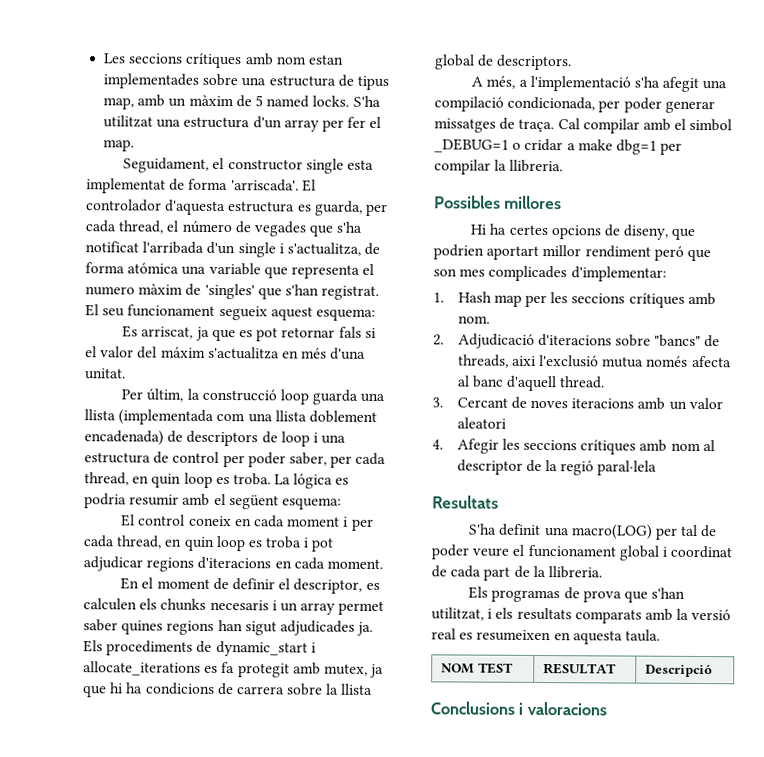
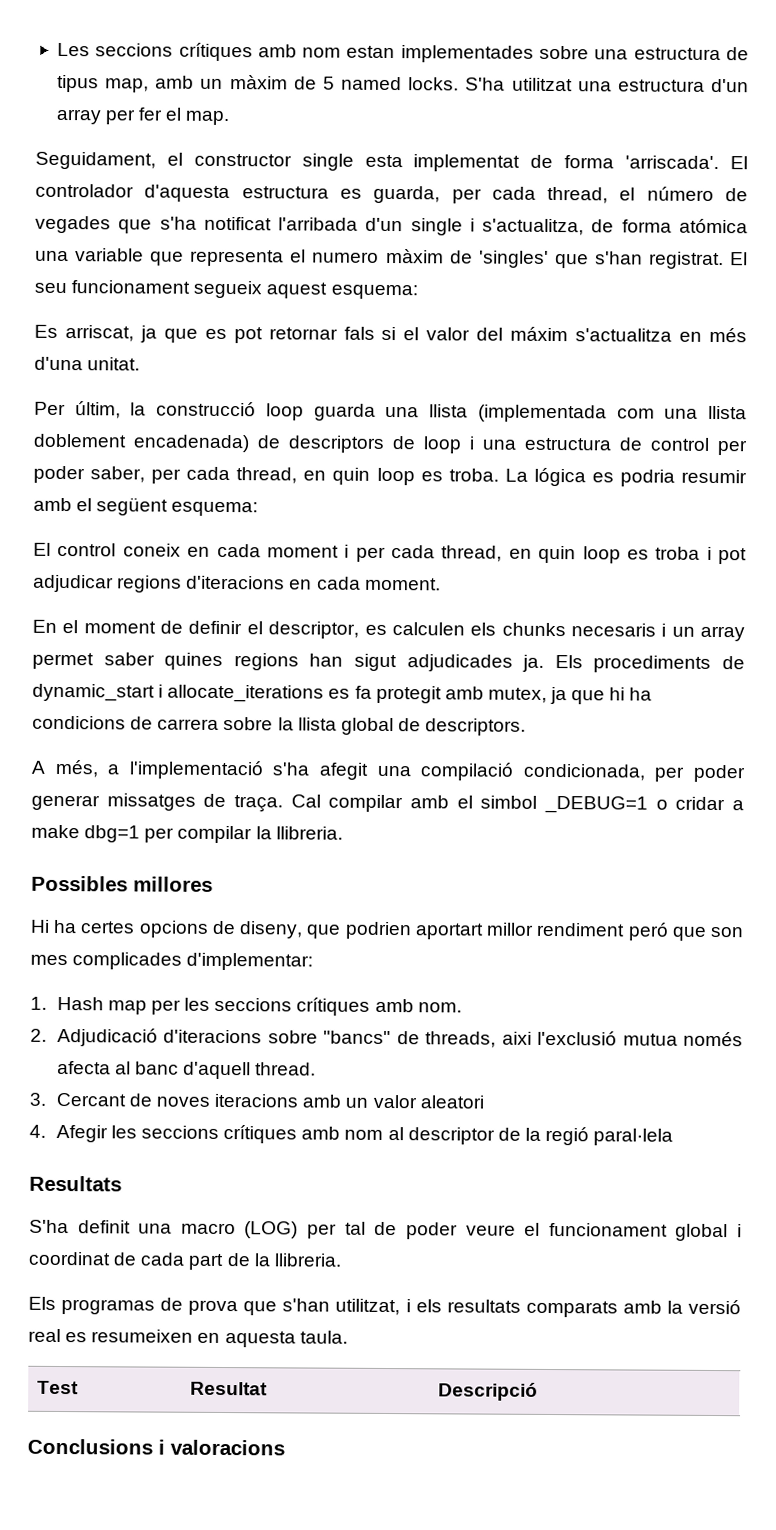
[570,524,653,540] macro(LOG) -> [180,1221,299,1239] macro (LOG)
[440,662,514,674] [542,663,617,675] NOM TEST | RESULTAT -> [36,1380,79,1395] [189,1381,268,1396] Test | Resultat

